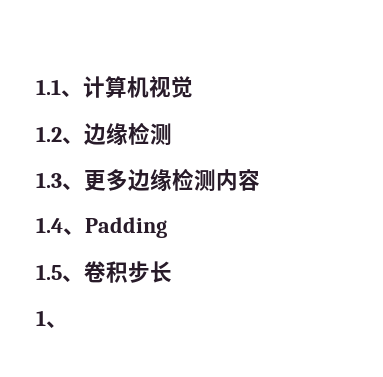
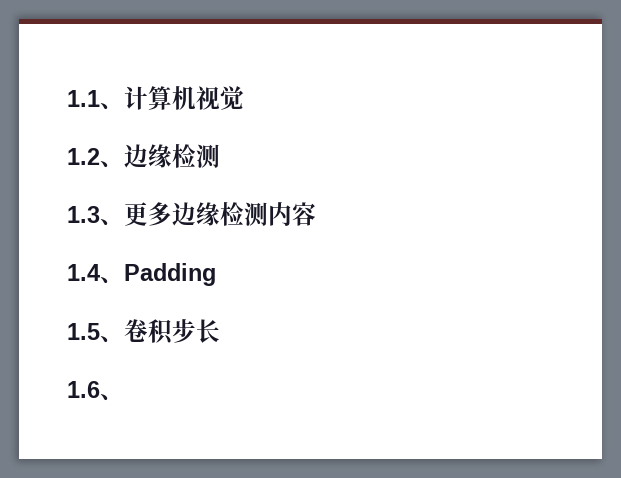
[36,310,46,326] 1 -> [67,381,100,398] 1.6

